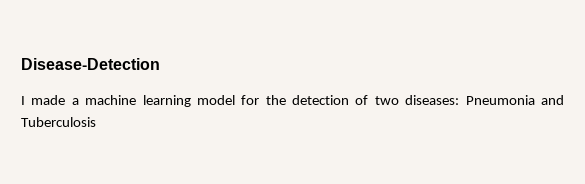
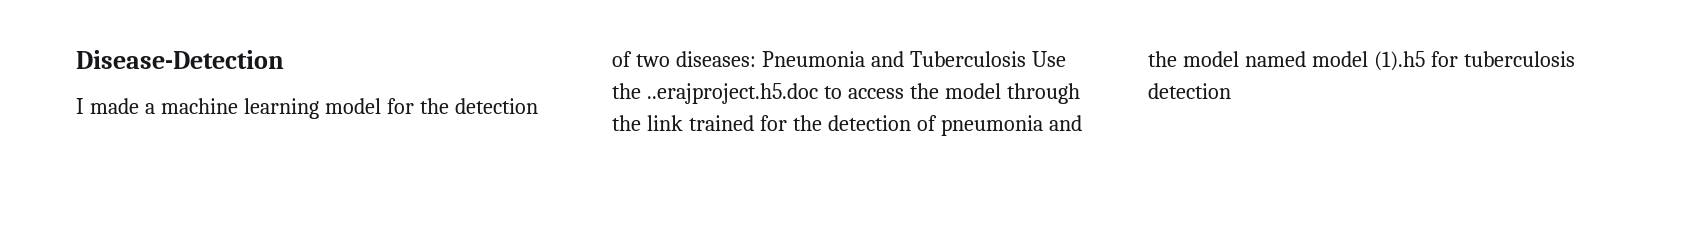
(96, 122) none -> [1031,51,1066,67] [612,83,1080,104] [612,115,1082,136] [1148,51,1575,71] [1148,83,1231,99] Use the ..erajproject.h5.doc to access the model through the link trained for the detection of pneumonia and the model named model (1).h5 for tuberculosis detection

